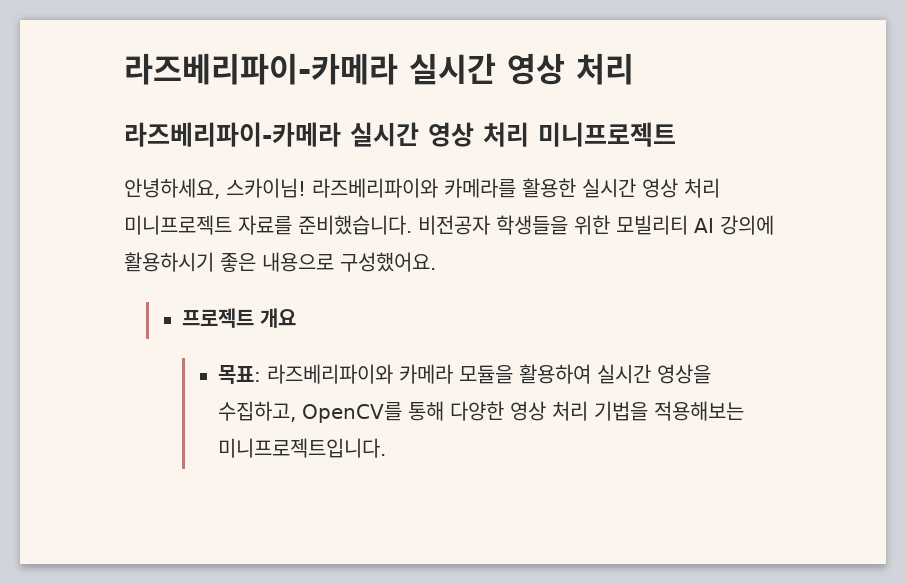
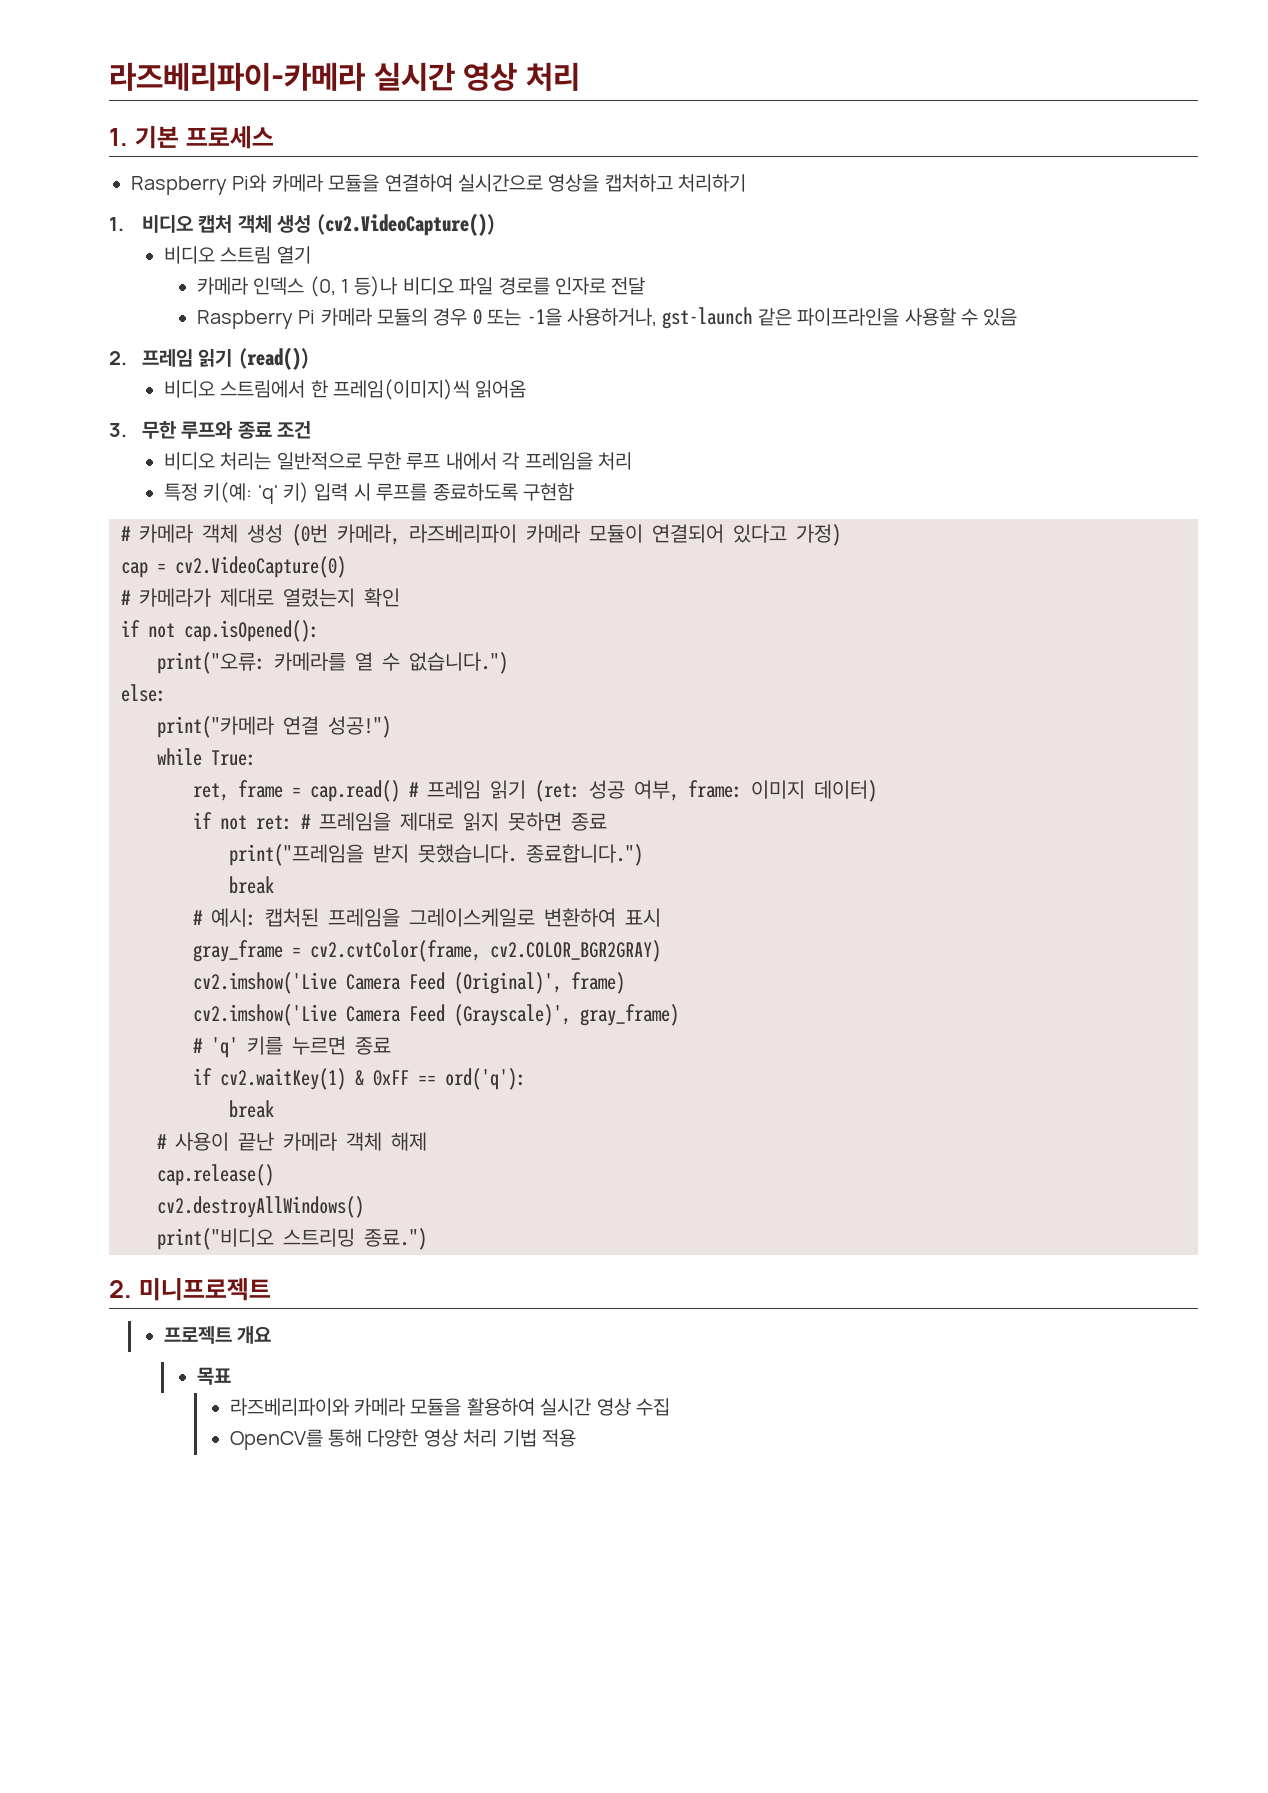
[124,122,676,147] [124,178,720,199] [124,215,774,235] [124,252,436,272] 라즈베리파이-카메라 실시간 영상 처리 미니프로젝트 // 안녕하세요, 스카이님! 라즈베리파이와 카메라를 활용한 실시간 영상 처리 미니프로젝트 자료를 준비했습니다. 비전공자 학생들을 위한 모빌리티 AI 강의에 활용하시기 좋은 내용으로 구성했어요. -> [109,126,274,149] [131,174,747,195] [109,213,497,236] [163,246,311,264] [196,276,646,297] [196,307,1018,329] [109,347,310,370] [163,379,527,400] [109,421,312,439] [163,452,633,470] [163,482,575,504] [121,524,841,546] [121,556,346,578] [121,588,400,607] [121,620,319,642] [157,652,508,674] [121,684,166,702] [157,716,391,738] [157,748,256,766] [193,780,877,802] [193,812,607,831] [229,844,643,866] [229,876,274,894] [193,908,661,927] [193,940,661,962] [193,972,625,994] [193,1004,679,1026] [193,1036,391,1058] [193,1068,526,1090] [229,1100,274,1118] [157,1132,427,1151] [157,1164,274,1186] [157,1196,364,1218] [157,1228,427,1250] [109,1278,271,1301] 1. 기본 프로세스 // Raspberry Pi와 카메라 모듈을 연결하여 실시간으로 영상을 캡처하고 처리하기 // 1. 비디오 캡처 객체 생성 (cv2.VideoCapture()) // 비디오 스트림 열기 // 카메라 인덱스 (0, 1 등)나 비디오 파일 경로를 인자로 전달 // Raspberry Pi 카메라 모듈의 경우 0 또는 -1을 사용하거나, gst-launch 같은 파이프라인을 사용할 수 있음 // 2. 프레임 읽기 (read()) // 비디오 스트림에서 한 프레임(이미지)씩 읽어옴 // 3. 무한 루프와 종료 조건 // 비디오 처리는 일반적으로 무한 루프 내에서 각 프레임을 처리 // 특정 키(예: 'q' 키) 입력 시 루프를 종료하도록 구현함 // # 카메라 객체 생성 (0번 카메라, 라즈베리파이 카메라 모듈이 연결되어 있다고 가정) // cap = cv2.VideoCapture(0) // # 카메라가 제대로 열렸는지 확인 // if not cap.isOpened(): // print("오류: 카메라를 열 수 없습니다.") // else: // print("카메라 연결 성공!") // while True: // ret, frame = cap.read() # 프레임 읽기 (ret: 성공 여부, frame: 이미지 데이터) // if not ret: # 프레임을 제대로 읽지 못하면 종료 // print("프레임을 받지 못했습니다. 종료합니다.") // break // # 예시: 캡처된 프레임을 그레이스케일로 변환하여 표시 // gray_frame = cv2.cvtColor(frame, cv2.COLOR_BGR2GRAY) // cv2.imshow('Live Camera Feed (Original)', frame) // cv2.imshow('Live Camera Feed (Grayscale)', gray_frame) // # 'q' 키를 누르면 종료 // if cv2.waitKey(1) & 0xFF == ord('q'): // break // # 사용이 끝난 카메라 객체 해제 // cap.release() // cv2.destroyAllWindows() // print("비디오 스트리밍 종료.") // 2. 미니프로젝트
[217,365,261,384] 목표: -> [196,1367,231,1385] 목표 //
[656,364,711,384] [217,401,296,422] 영상을 수집하고, -> [596,1398,670,1416] 영상 수집 //
[593,401,744,421] [217,438,386,458] 기법을 적용해보는 미니프로젝트입니다. -> [502,1429,576,1447] 기법 적용

